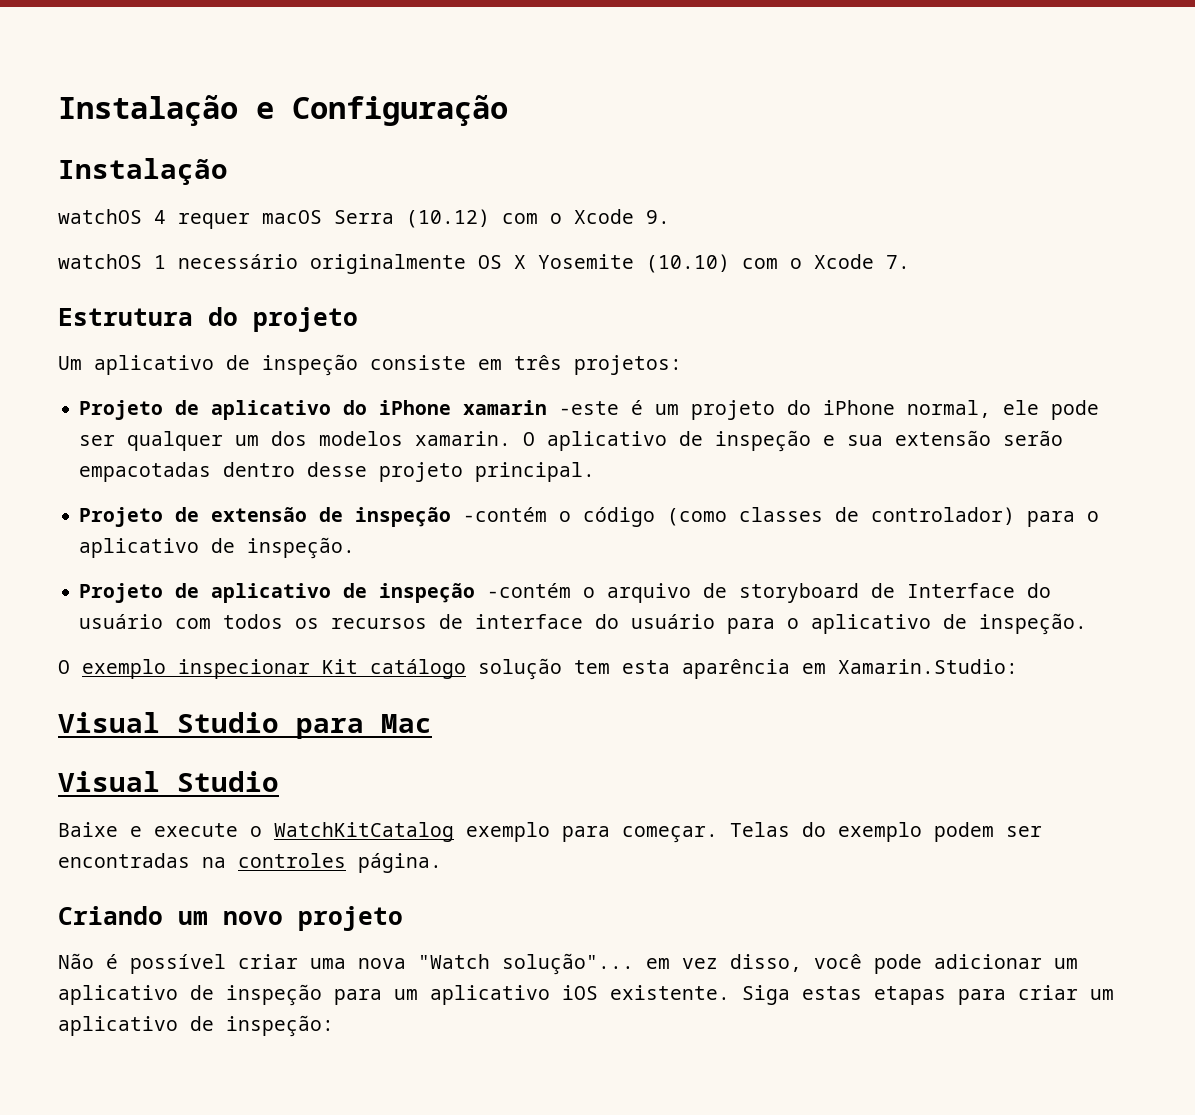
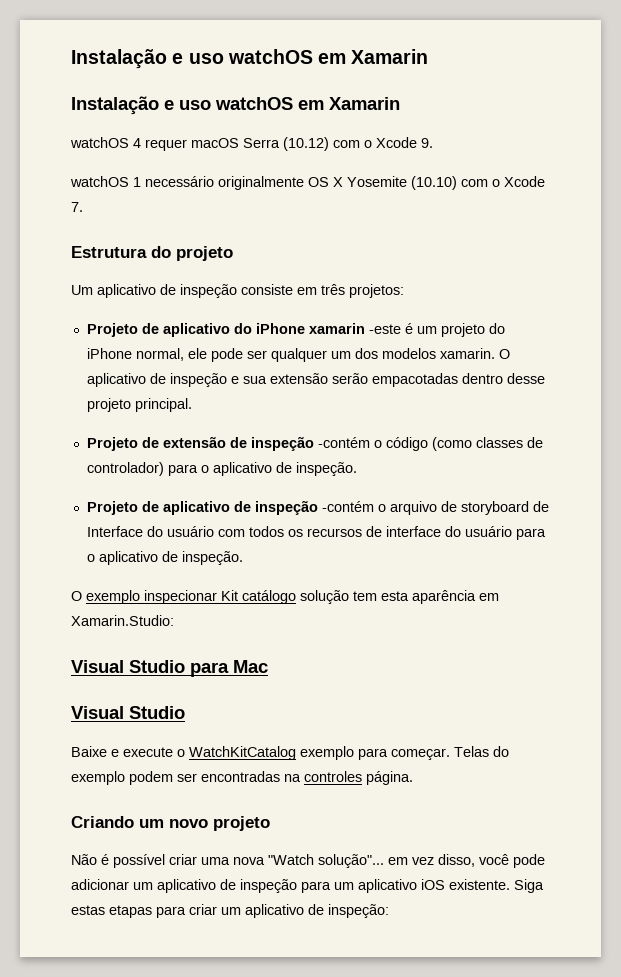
[58,95,508,126] [58,158,228,185] Instalação e Configuração // Instalação -> [71,49,429,69] [71,96,400,115] Instalação e uso watchOS em Xamarin // Instalação e uso watchOS em Xamarin

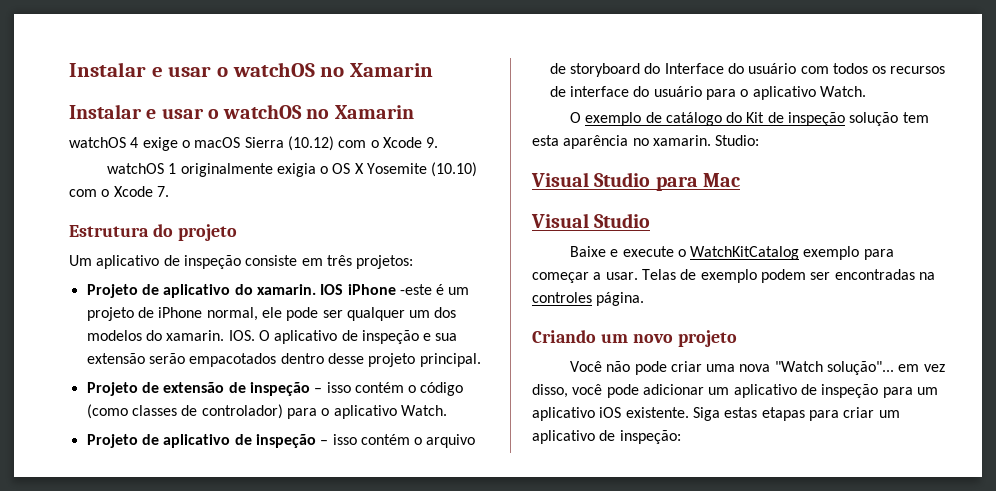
[71,49,429,69] [71,96,324,115] Instalação e uso watchOS em Xamarin // Instalação e uso watchOS em -> [69,62,434,77] [69,104,330,119] Instalar e usar o watchOS no Xamarin // Instalar e usar o watchOS no
[145,138,280,151] requer macOS Serra -> [142,137,284,151] exige o macOS Sierra
[145,176,304,190] necessário originalmente -> [180,163,329,177] originalmente exigia o
[255,323,365,334] iPhone xamarin -> [256,284,396,295] xamarin. IOS iPhone
[488,323,505,334] do -> [137,307,154,318] de
[439,348,495,359] xamarin. -> [145,330,255,341] do xamarin. IOS.
[371,373,458,387] empacotadas -> [189,353,277,367] empacotados
[317,437,370,448] -contém -> [314,382,404,393] – isso contém
[275,462,357,476] de inspeção. -> [400,405,447,416] Watch.
[321,501,374,512] -contém -> [320,434,410,445] – isso contém
[532,501,549,512] de -> [644,63,661,74] do
[161,551,243,565] de inspeção. -> [819,86,866,97] Watch.
[144,590,296,604] inspecionar Kit catálogo -> [645,112,846,126] de catálogo do Kit de inspeção
[479,593,499,601] [71,615,174,626] em Xamarin.Studio: -> [632,135,760,146] no xamarin. Studio:
[391,746,509,760] começar. Telas do -> [532,269,697,283] começar a usar. Telas de
[71,854,165,868] Não é possível -> [569,361,667,375] Você não pode

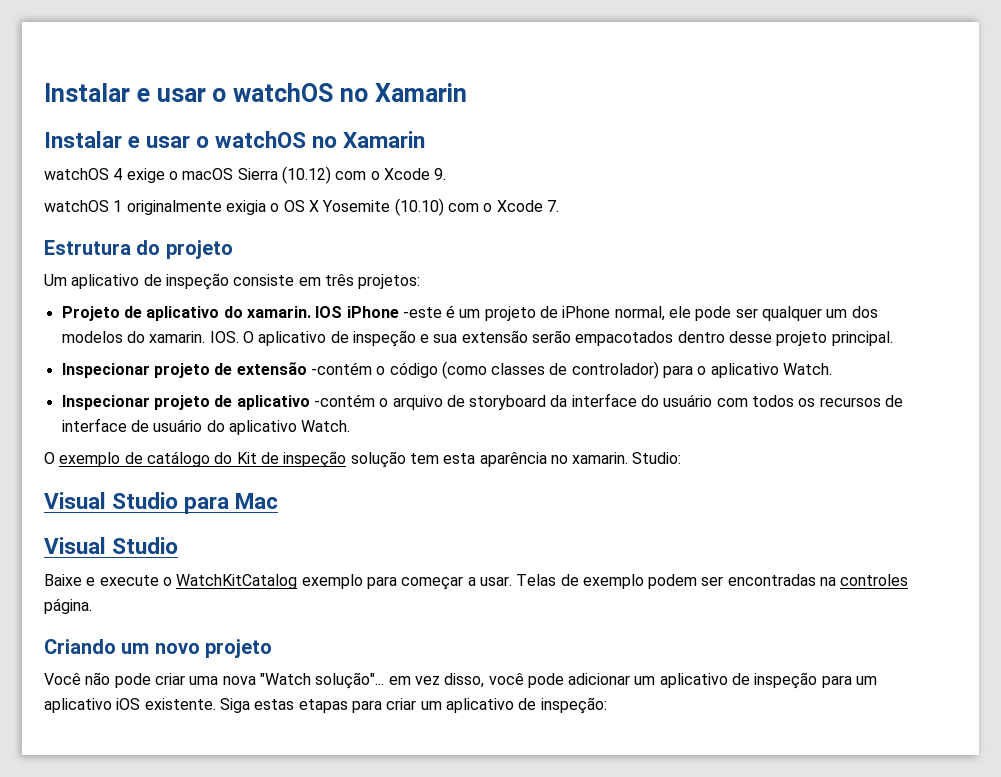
[86,382,404,396] Projeto de extensão de inspeção – isso contém -> [61,362,372,378] Inspecionar projeto de extensão -contém
[86,434,410,448] Projeto de aplicativo de inspeção – isso contém -> [61,394,375,410] Inspecionar projeto de aplicativo -contém
[644,63,724,74] do Interface -> [550,393,637,407] da interface
[633,86,749,100] do usuário para o -> [130,419,225,432] de usuário do

